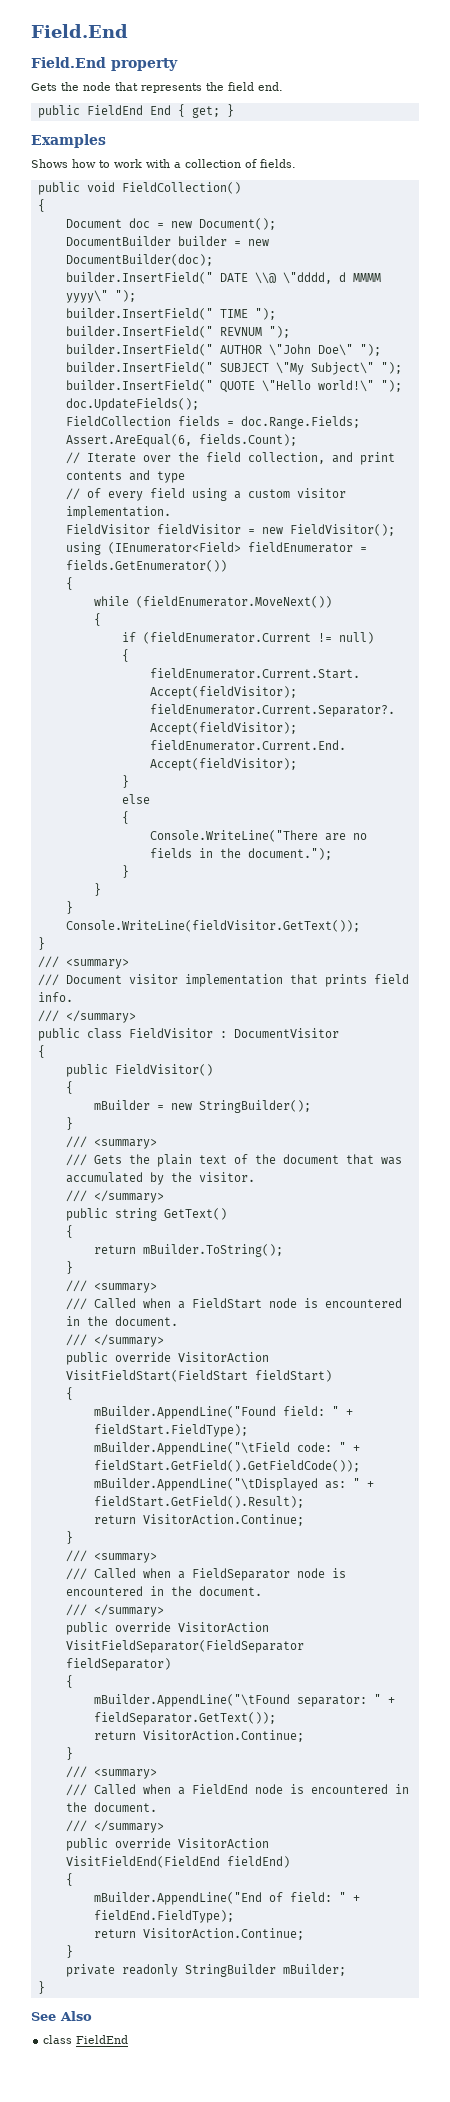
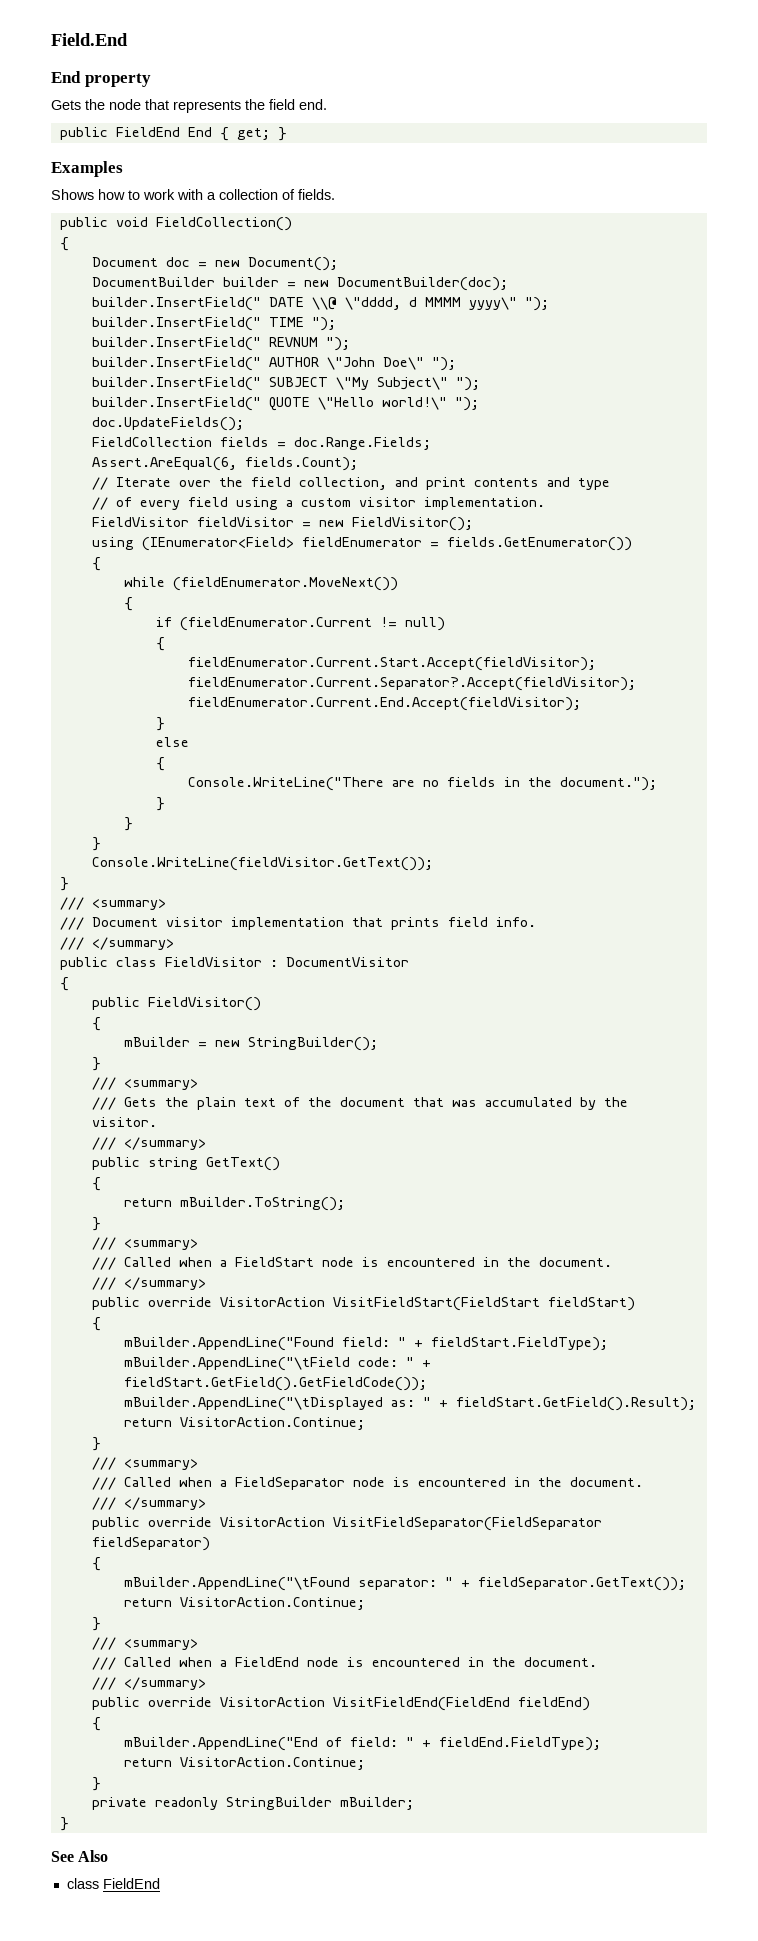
[31,57,106,68] Field.End -> [51,71,81,83] End

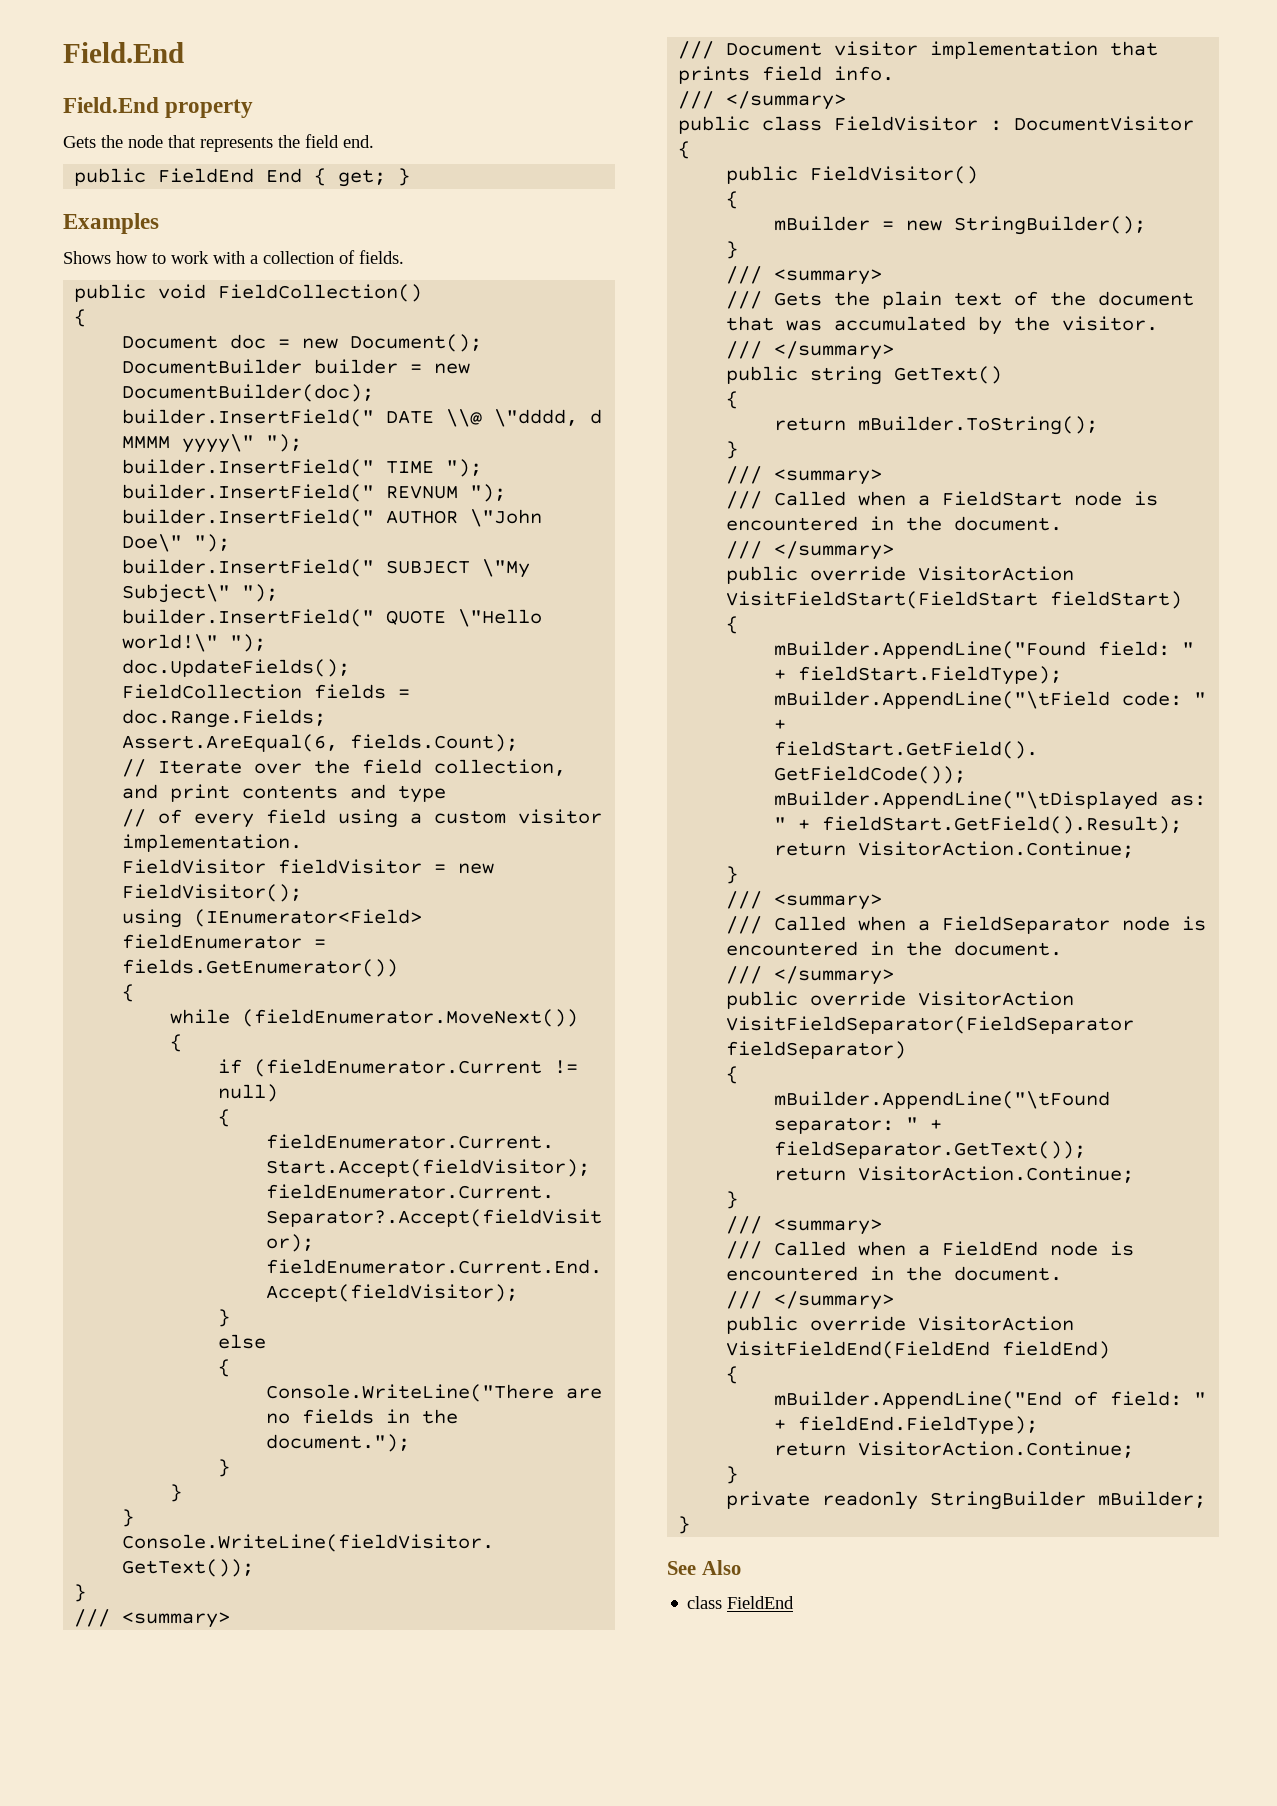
[51,71,81,83] End -> [63,97,159,113] Field.End

